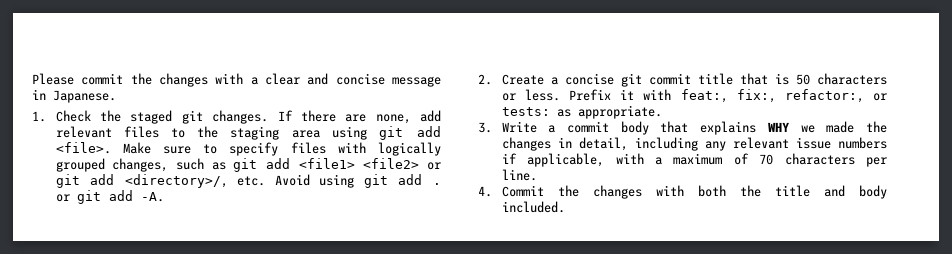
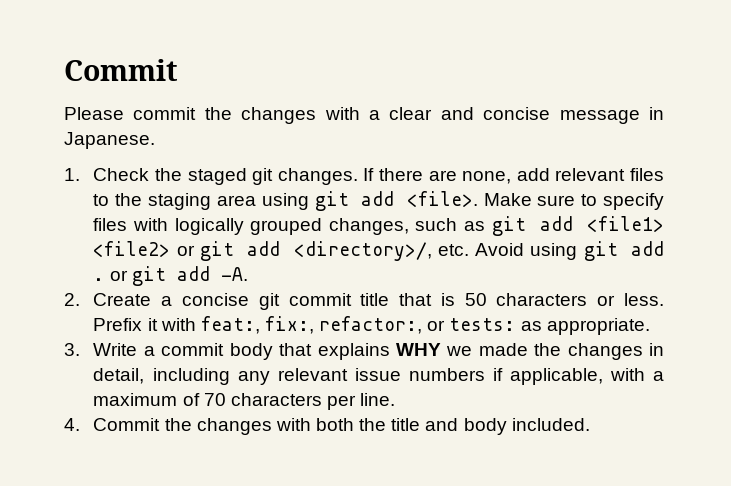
(32, 79) none -> [64,59,178,81] Commit //

